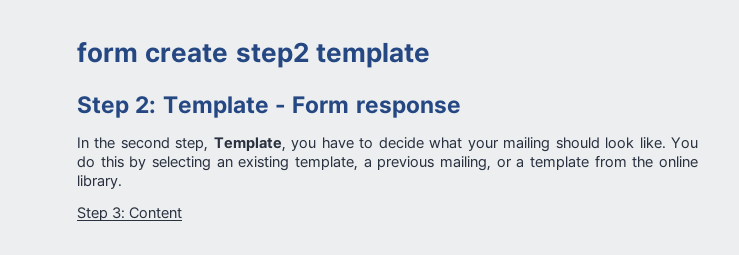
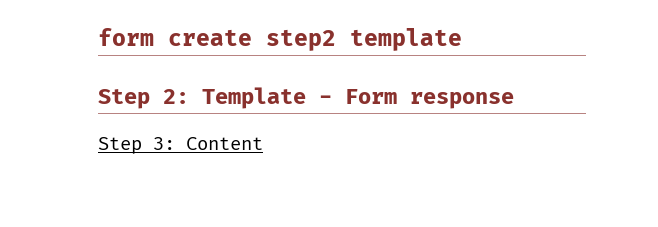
[77,137,698,152] [77,155,698,171] [77,175,122,189] // In the second step, Template, you have to decide what your mailing should look like. You do this by selecting an existing template, a previous mailing, or a template from the online library. -> (514, 100) none

